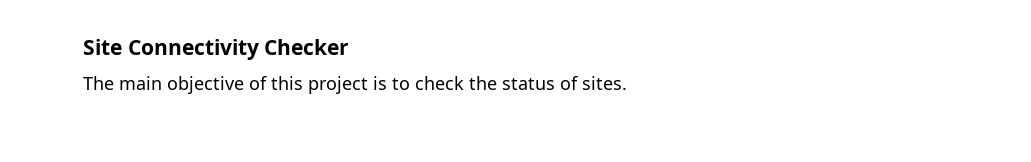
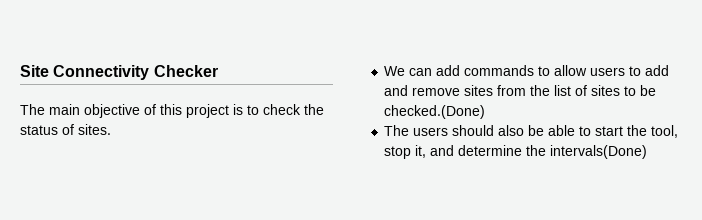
(627, 83) none -> [384,65,670,76] [384,85,657,96] [384,105,486,119] [384,125,679,138] [384,145,648,159] // We can add commands to allow users to add and remove sites from the list of sites to be checked.(Done) // The users should also be able to start the tool, stop it, and determine the intervals(Done)

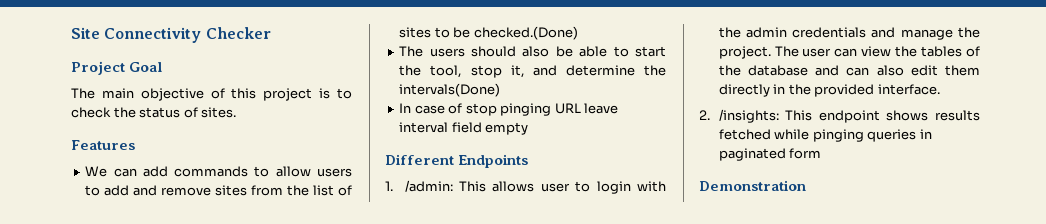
(218, 71) none -> [71,61,163,75] // Project Goal
(111, 129) none -> [71,140,135,150] // Features
(648, 152) none -> [399,103,619,116] [399,122,529,135] [385,154,529,168] [385,180,666,194] [718,27,980,40] [718,46,980,59] [718,65,980,76] [718,84,940,97] [699,109,980,123] [718,129,932,142] [718,148,822,161] [699,180,806,191] // In case of stop pinging URL leave interval field empty // Different Endpoints // 1. /admin: This allows user to login with the admin credentials and manage the project. The user can view the tables of the database and can also edit them directly in the provided interface. // 2. /insights: This endpoint shows results fetched while pinging queries in paginated form // Demonstration

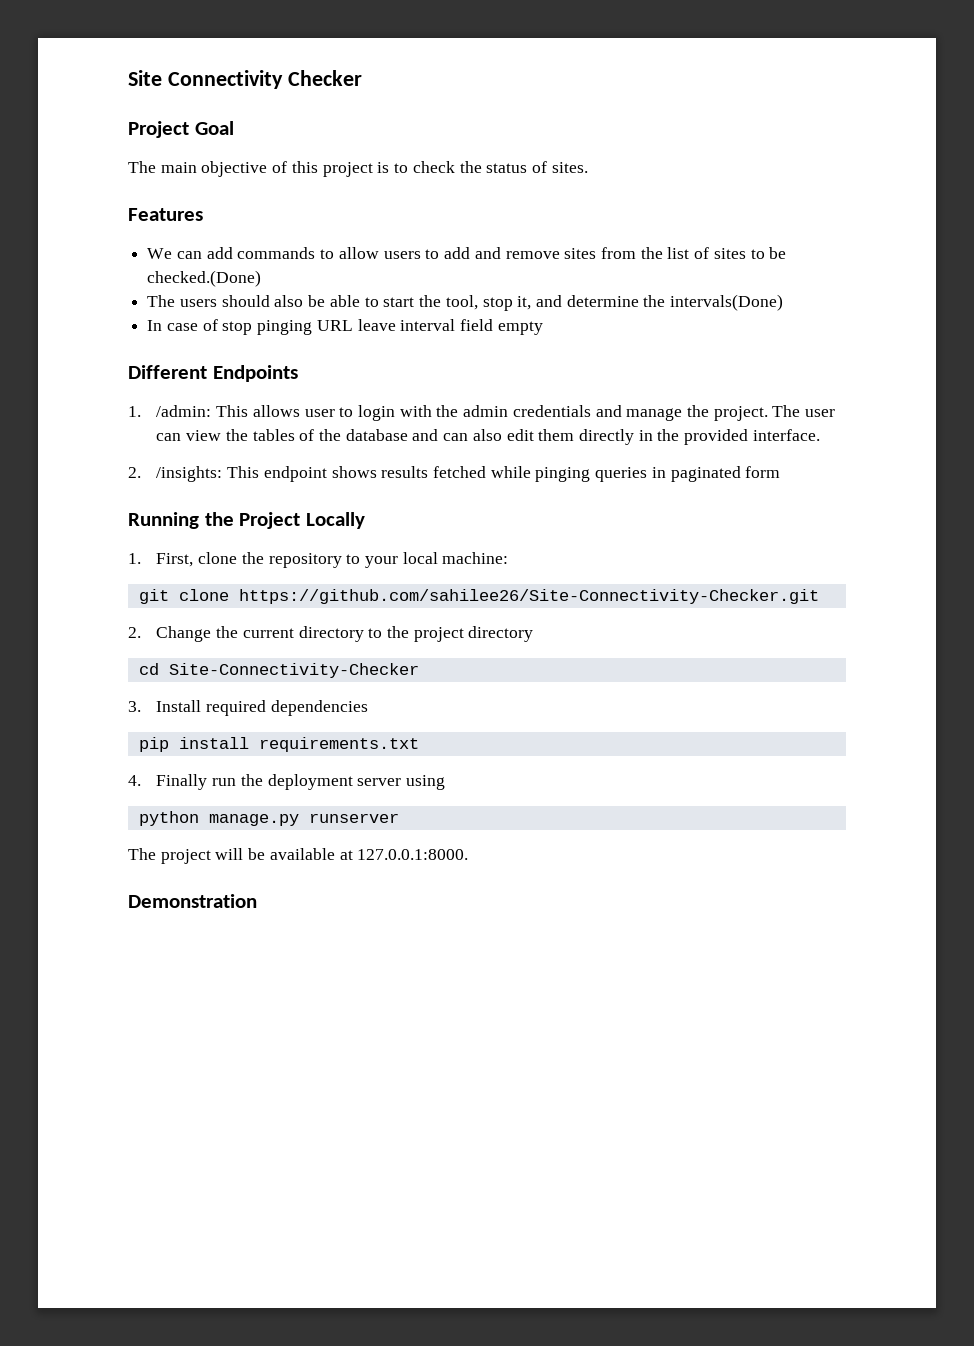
(822, 153) none -> [128,512,365,529] [128,552,509,568] [138,589,819,604] [128,626,534,642] [138,663,419,678] [128,700,368,716] [138,737,419,752] [128,774,445,790] [138,811,399,826] [128,848,469,864] // Running the Project Locally // 1. First, clone the repository to your local machine: // git clone https://github.com/sahilee26/Site-Connectivity-Checker.git // 2. Change the current directory to the project directory // cd Site-Connectivity-Checker // 3. Install required dependencies // pip install requirements.txt // 4. Finally run the deployment server using // python manage.py runserver // The project will be available at 127.0.0.1:8000.

